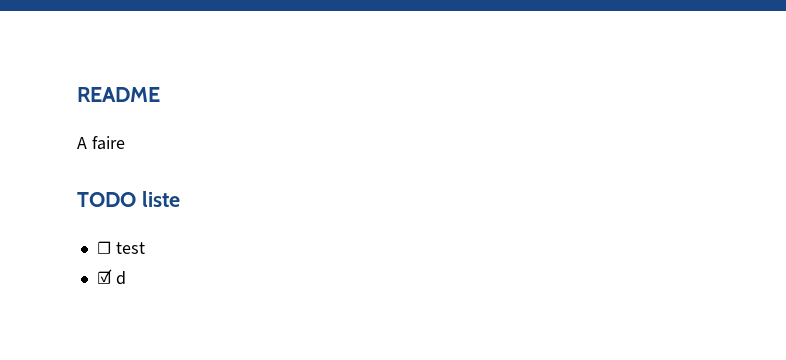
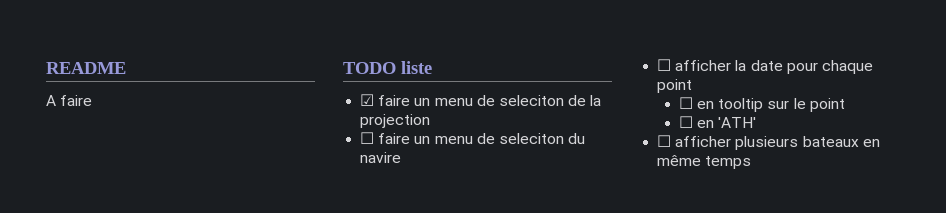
[96,241,145,254] [96,269,126,285] ☐ test // ☑ d -> [360,94,602,106] [360,114,431,128] [360,132,586,144] [360,152,402,163] [657,59,873,74] [657,79,693,93] [678,97,845,112] [678,116,757,128] [657,135,880,150] [657,155,752,169] ☑ faire un menu de seleciton de la projection // ☐ faire un menu de seleciton du navire // ☐ afficher la date pour chaque point // ☐ en tooltip sur le point // ☐ en 'ATH' // ☐ afficher plusieurs bateaux en même temps

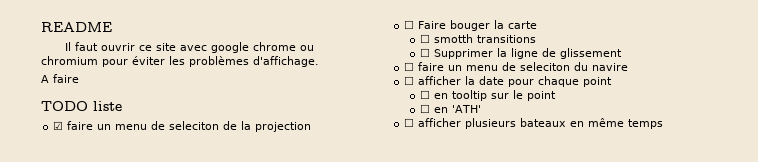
(126, 68) none -> [65,42,315,53] [41,56,319,67] // Il faut ouvrir ce site avec google chrome ou chromium pour éviter les problèmes d'affichage.
(431, 121) none -> [404,20,538,31] [419,34,536,43] [419,48,622,59] // ☐ Faire bouger la carte // ☐ smotth transitions // ☐ Supprimer la ligne de glissement

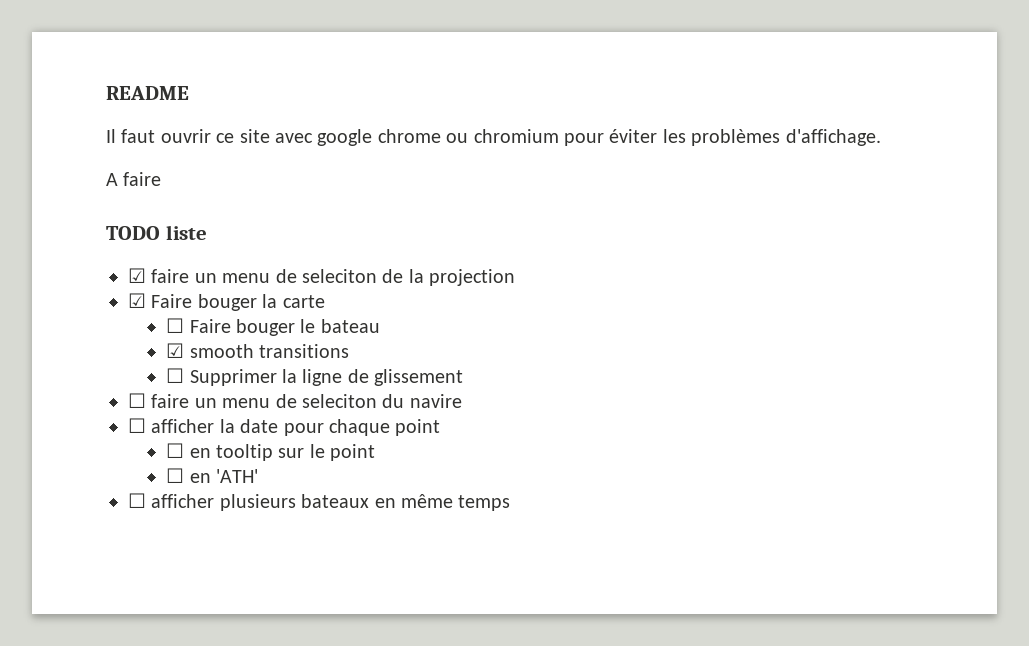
[404,20,415,29] ☐ -> [128,293,146,308] ☑
[433,34,473,43] smotth -> [189,319,380,336] [166,343,254,358] Faire bouger le bateau // ☑ smooth

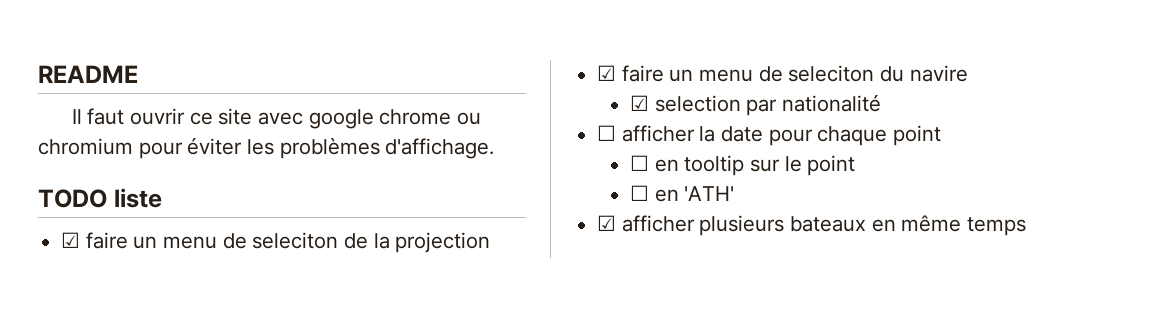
[106,172,162,186] // A faire -> (495, 148) none
[151,294,325,311] [166,318,380,336] [166,343,349,358] [166,368,464,386] [128,393,146,408] Faire bouger la carte // ☐ Faire bouger le bateau // ☑ smooth transitions // ☐ Supprimer la ligne de glissement // ☐ -> (617, 73) none
(462, 401) none -> [629,94,881,116] // ☑ selection par nationalité
[128,493,146,508] ☐ -> [597,215,617,231] ☑

